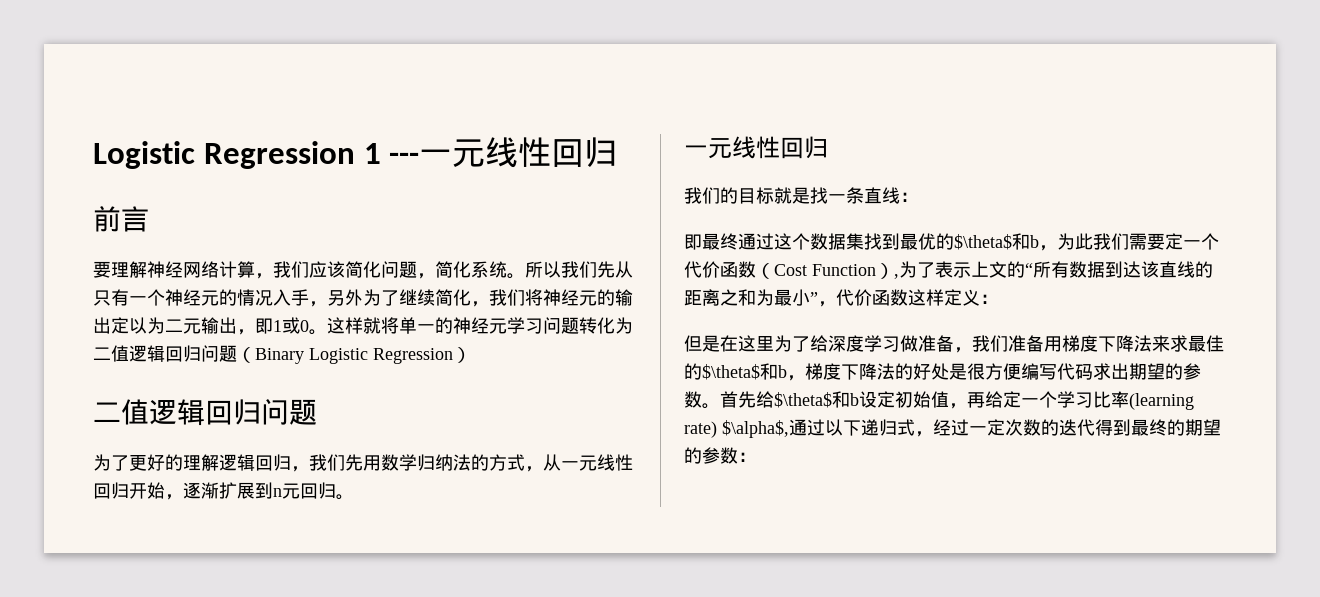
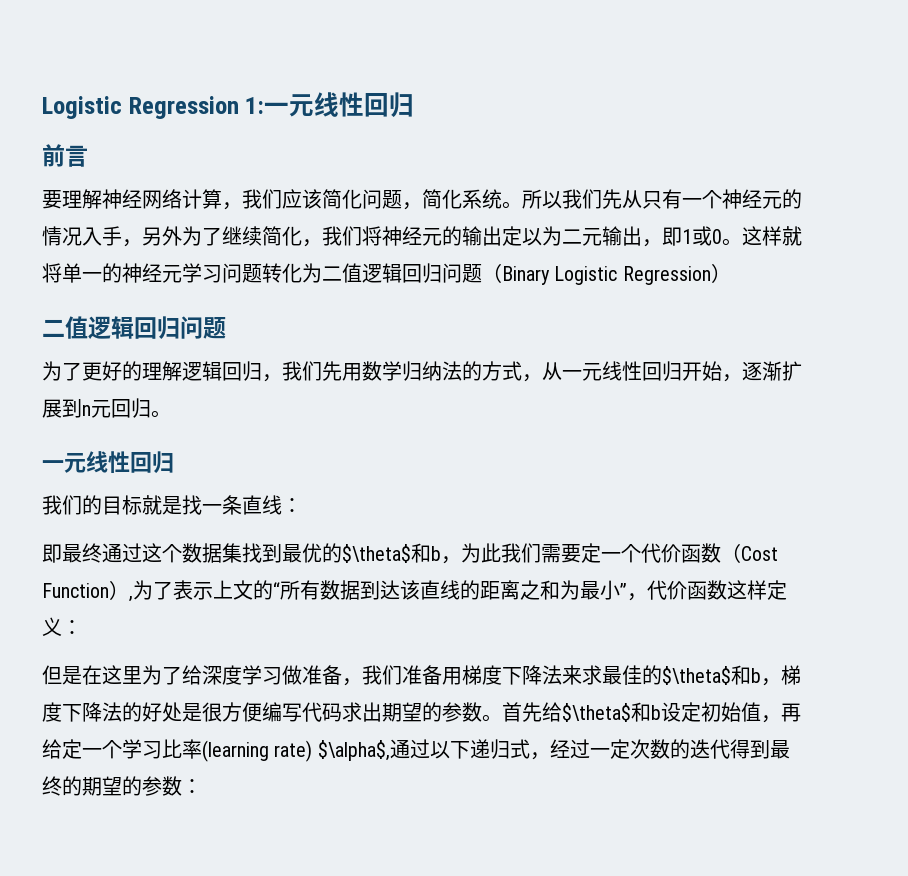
[93,141,420,169] Logistic Regression 1 --- -> [42,96,265,119] Logistic Regression 1:

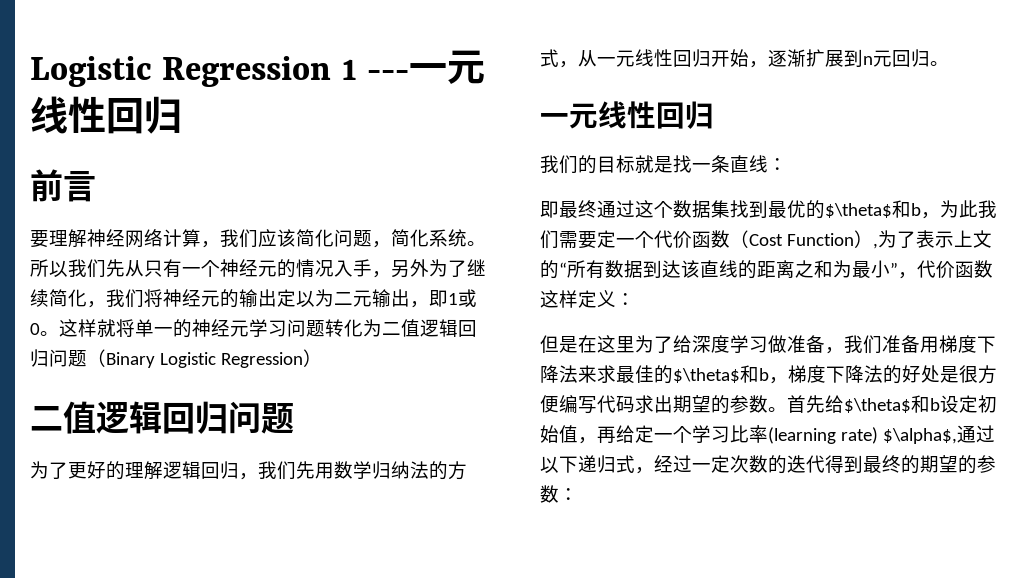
[42,96,265,119] Logistic Regression 1: -> [30,56,409,87] Logistic Regression 1 ---

